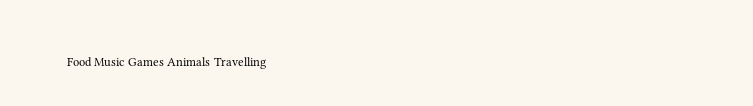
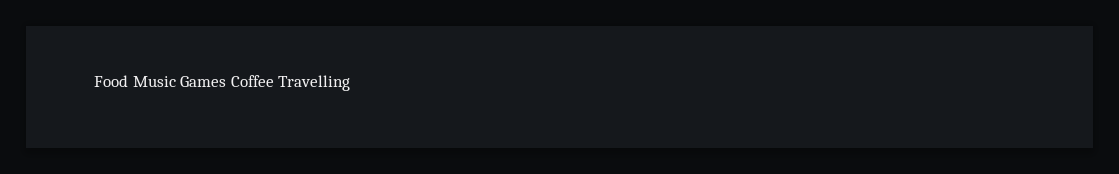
[167,57,211,66] Animals -> [230,75,274,87] Coffee

